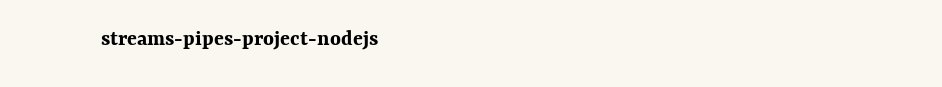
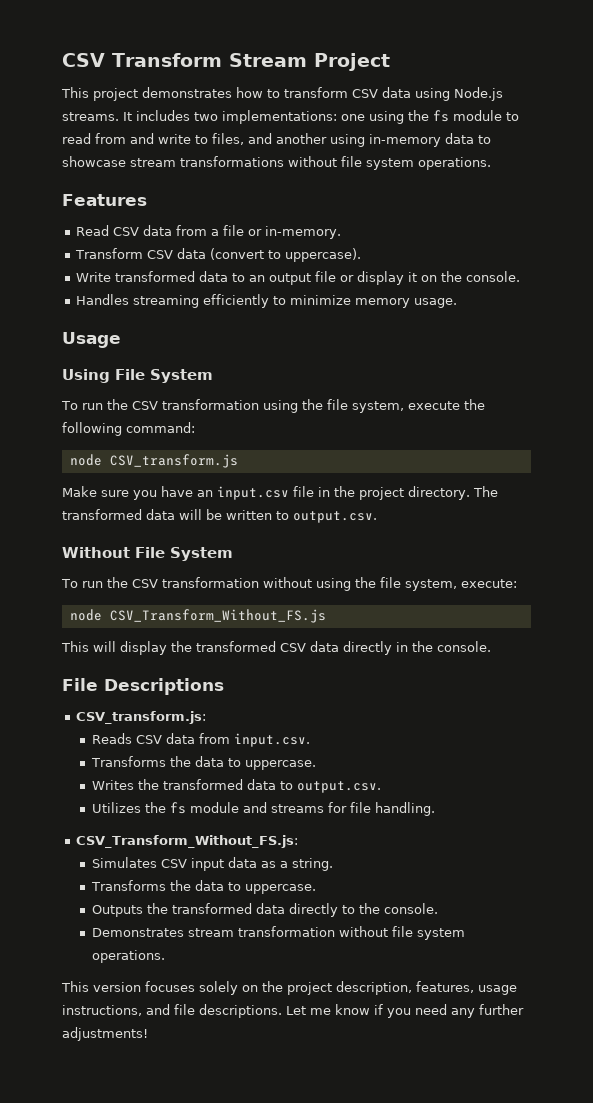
[101,30,378,50] streams-pipes-project-nodejs -> [62,53,390,71] [61,87,503,101] [62,110,519,124] [62,133,491,147] [62,156,491,170] [62,194,147,206] [76,225,342,239] [75,248,362,262] [76,271,521,285] [76,294,458,308] [62,332,121,348] [62,369,213,383] [61,399,485,413] [62,422,195,436] [69,454,238,468] [62,486,498,500] [62,509,377,523] [62,547,233,561] [61,577,517,591] [69,609,326,623] [61,641,491,655] [62,678,224,695] [76,711,207,724] [91,733,310,747] [90,756,316,770] [91,779,381,793] [91,802,435,816] [76,835,299,848] [91,857,333,871] [90,880,316,894] [91,903,438,917] [91,926,465,940] [91,950,165,963] [61,981,517,995] [62,1004,524,1018] [62,1027,148,1041] CSV Transform Stream Project // This project demonstrates how to transform CSV data using Node.js streams. It includes two implementations: one using the fs module to read from and write to files, and another using in-memory data to showcase stream transformations without file system operations. // Features // Read CSV data from a file or in-memory. // Transform CSV data (convert to uppercase). // Write transformed data to an output file or display it on the console. // Handles streaming efficiently to minimize memory usage. // Usage // Using File System // To run the CSV transformation using the file system, execute the following command: // node CSV_transform.js // Make sure you have an input.csv file in the project directory. The transformed data will be written to output.csv. // Without File System // To run the CSV transformation without using the file system, execute: // node CSV_Transform_Without_FS.js // This will display the transformed CSV data directly in the console. // File Descriptions // CSV_transform.js: // Reads CSV data from input.csv. // Transforms the data to uppercase. // Writes the transformed data to output.csv. // Utilizes the fs module and streams for file handling. // CSV_Transform_Without_FS.js: // Simulates CSV input data as a string. // Transforms the data to uppercase. // Outputs the transformed data directly to the console. // Demonstrates stream transformation without file system operations. // This version focuses solely on the project description, features, usage instructions, and file descriptions. Let me know if you need any further adjustments!

